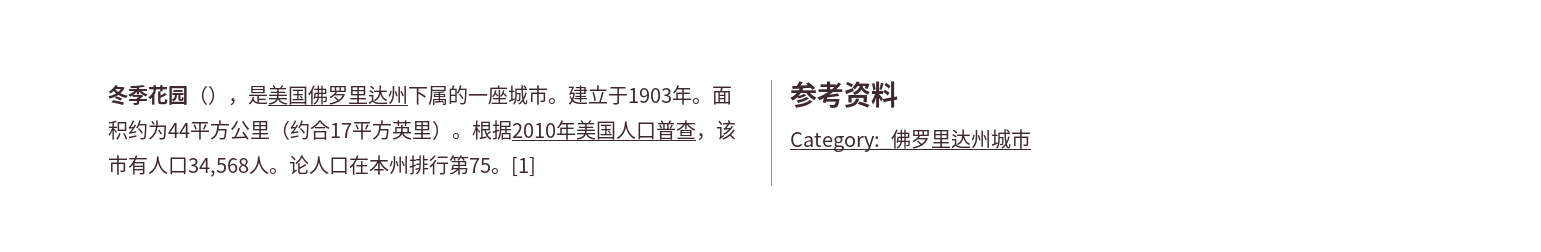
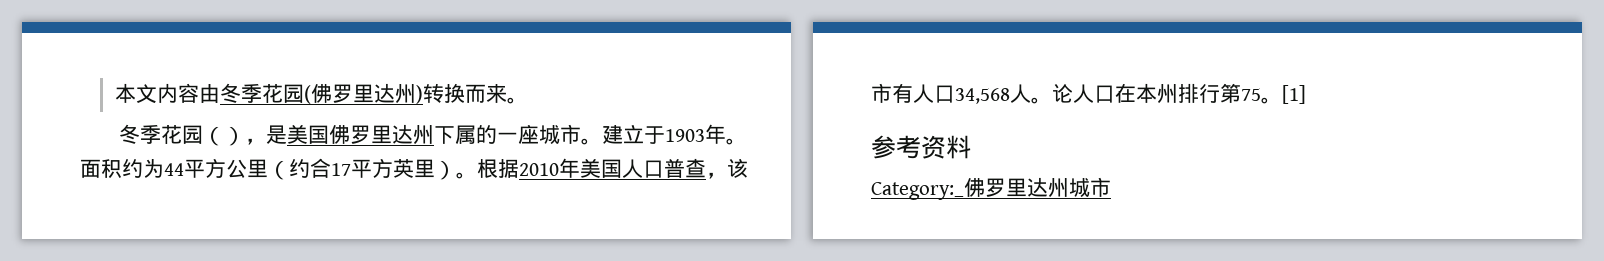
(108, 95) none -> [114,83,528,104] 本文内容由冬季花园(佛罗里达州)转换而来。 //

